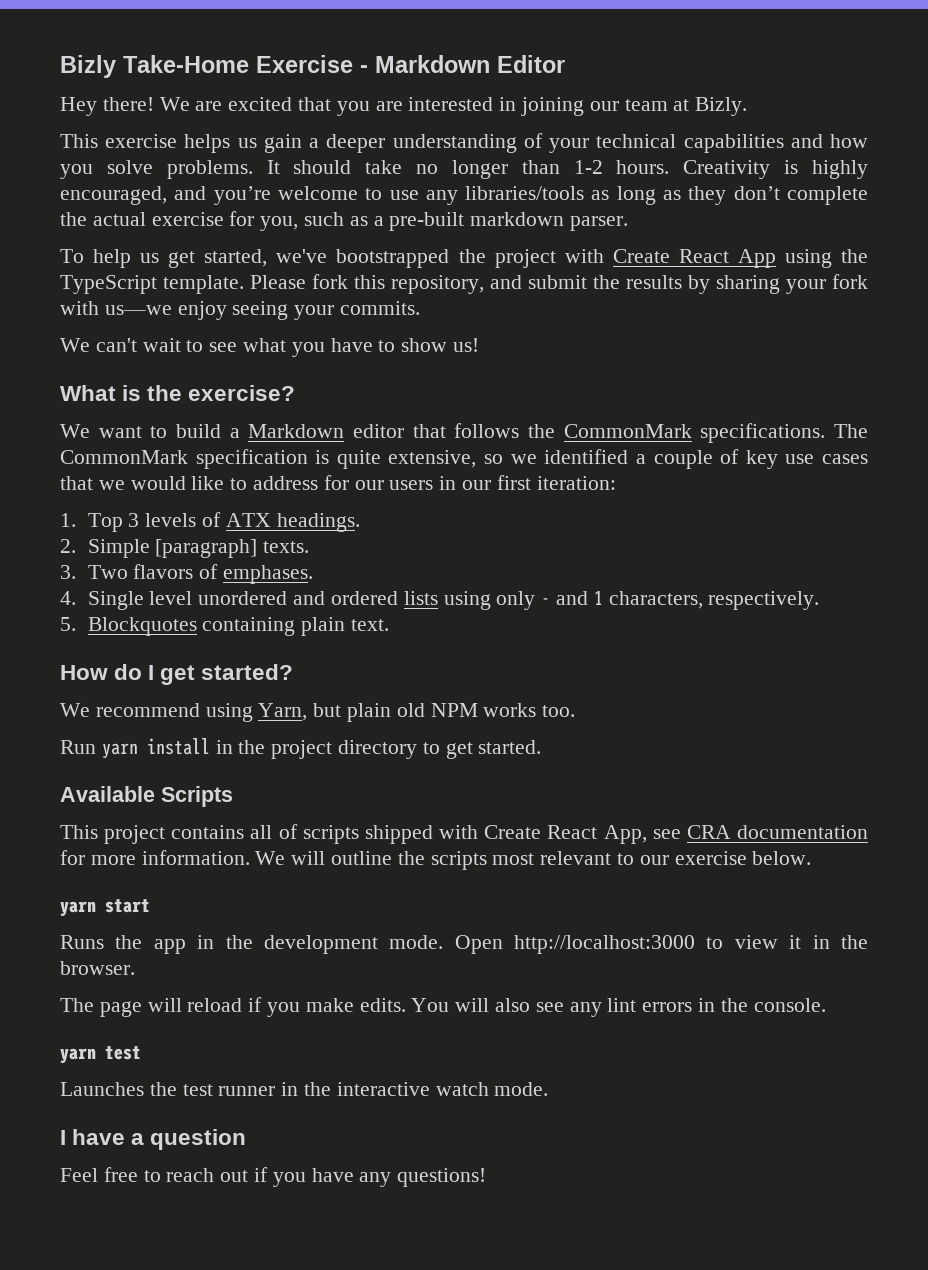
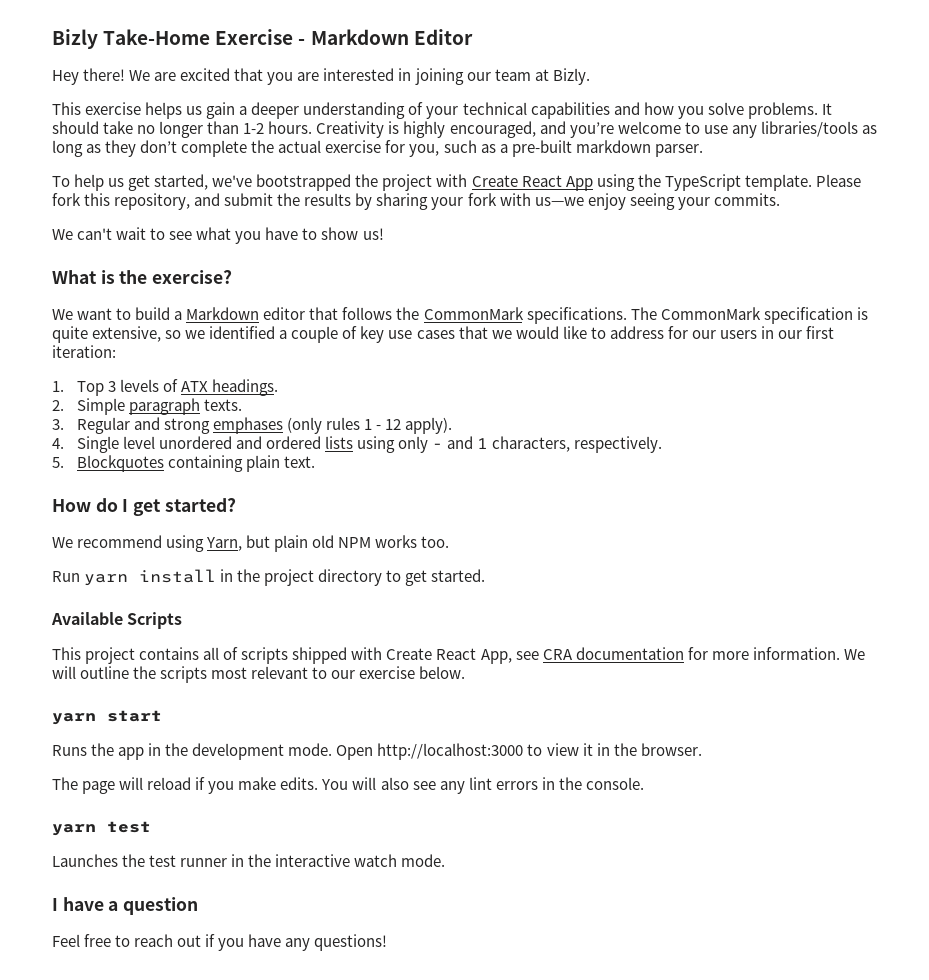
[155,539,258,558] [paragraph] -> [128,398,200,415] paragraph
[87,564,314,584] Two flavors of emphases. -> [76,417,452,434] Regular and strong emphases (only rules 1 - 12 apply).

